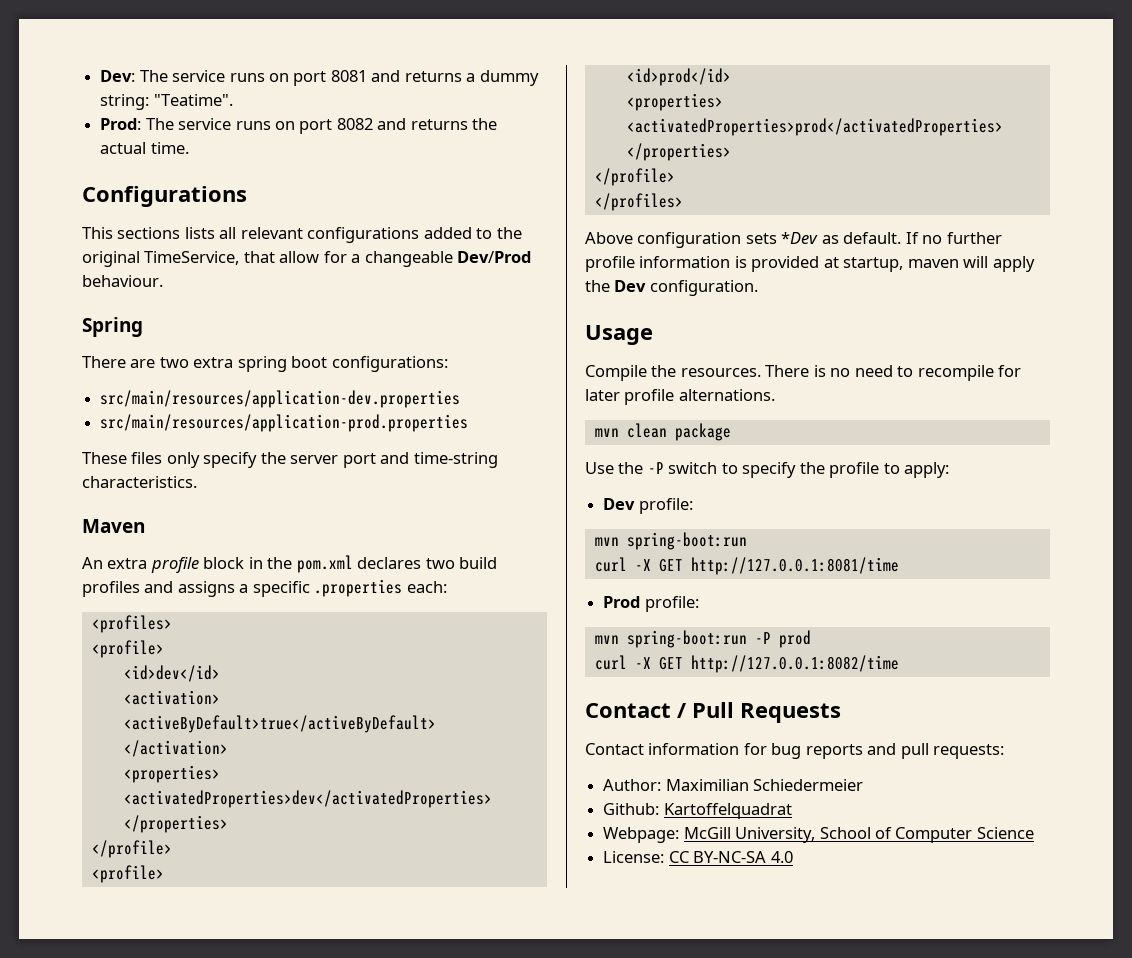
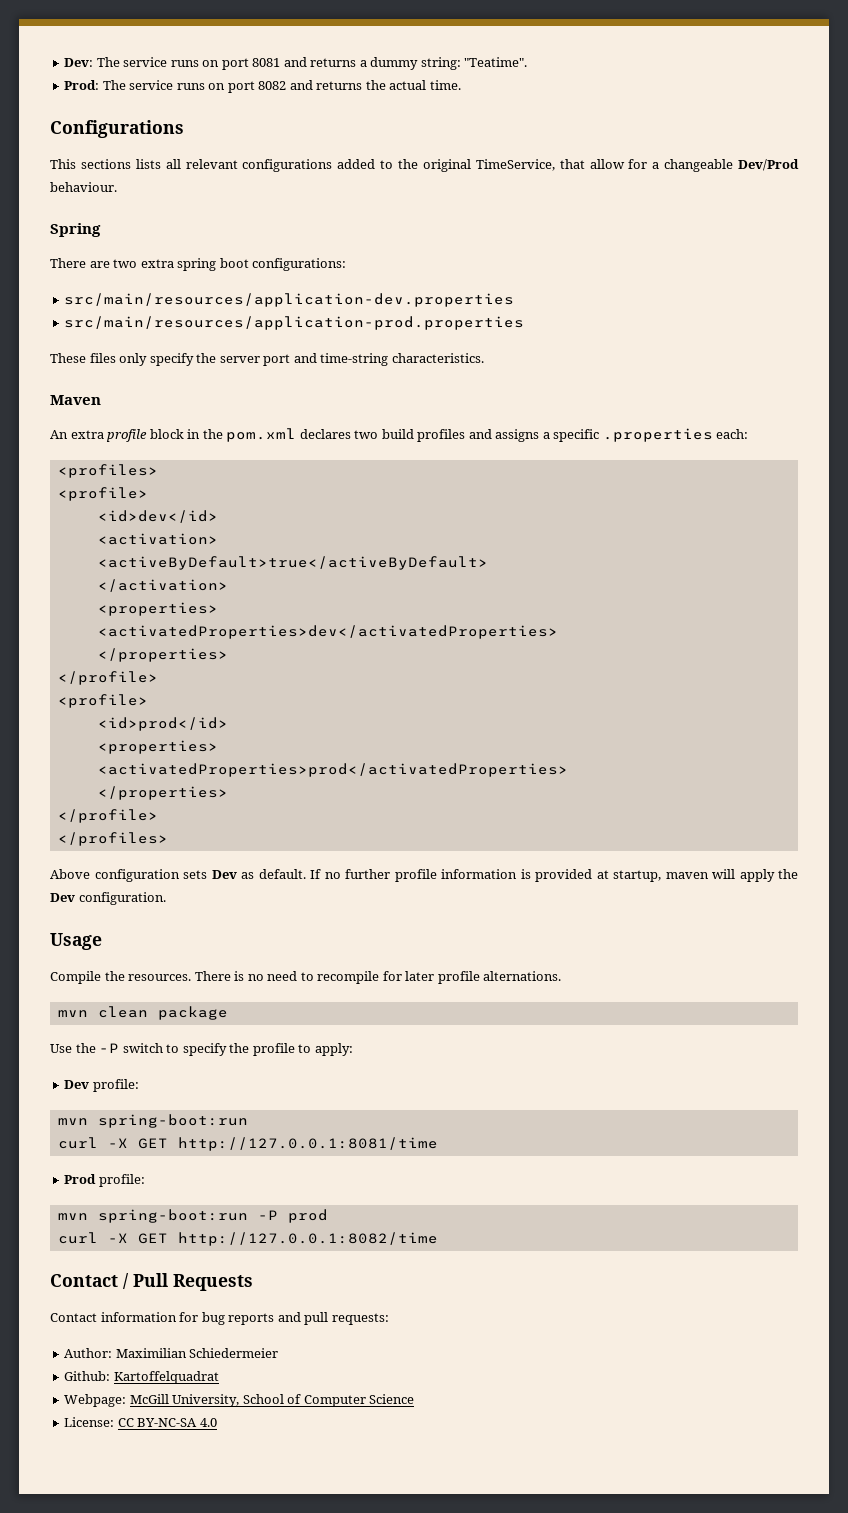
[781,232,819,244] *Dev -> [211,870,237,879] Dev

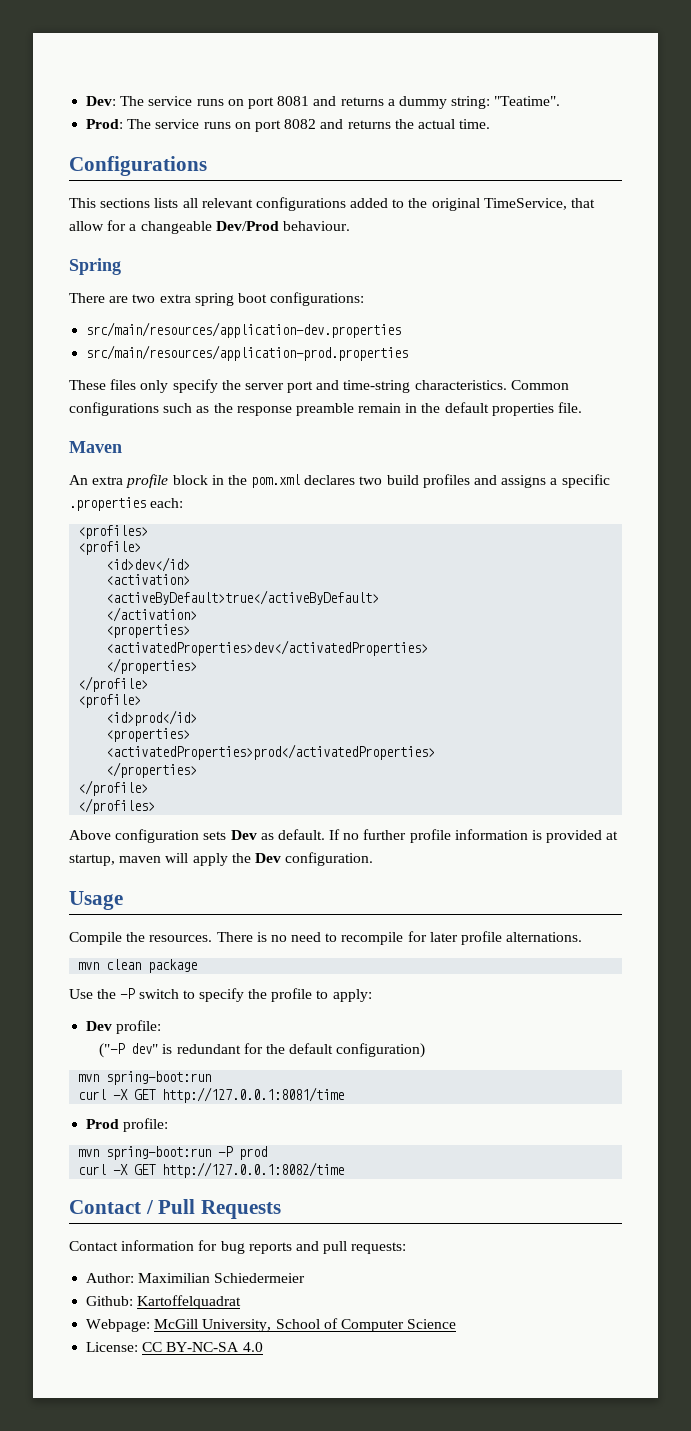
(484, 358) none -> [510,380,569,390] [69,402,583,416] Common configurations such as the response preamble remain in the default properties file.
(139, 1085) none -> [99,1043,426,1058] // ("-P dev" is redundant for the default configuration)

